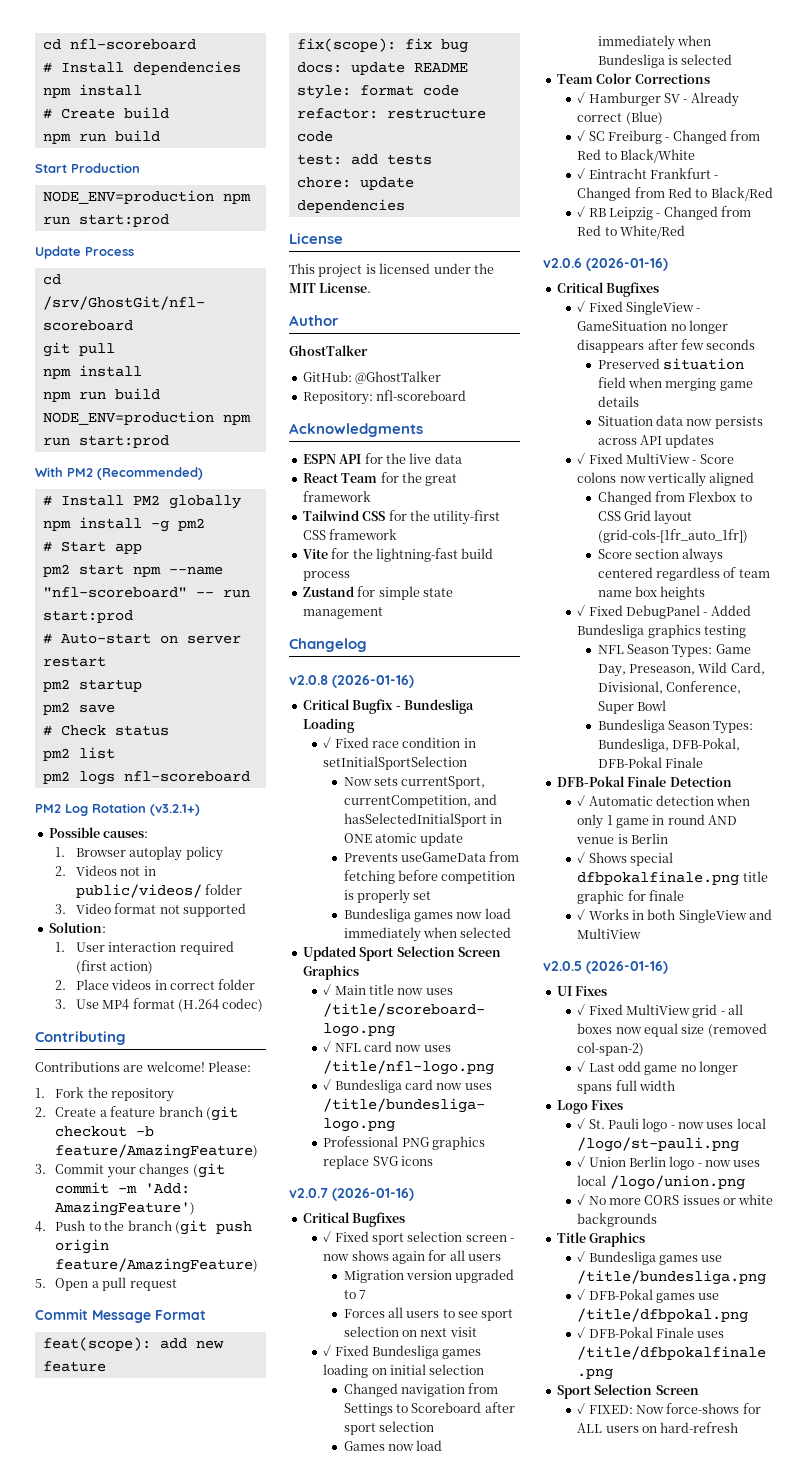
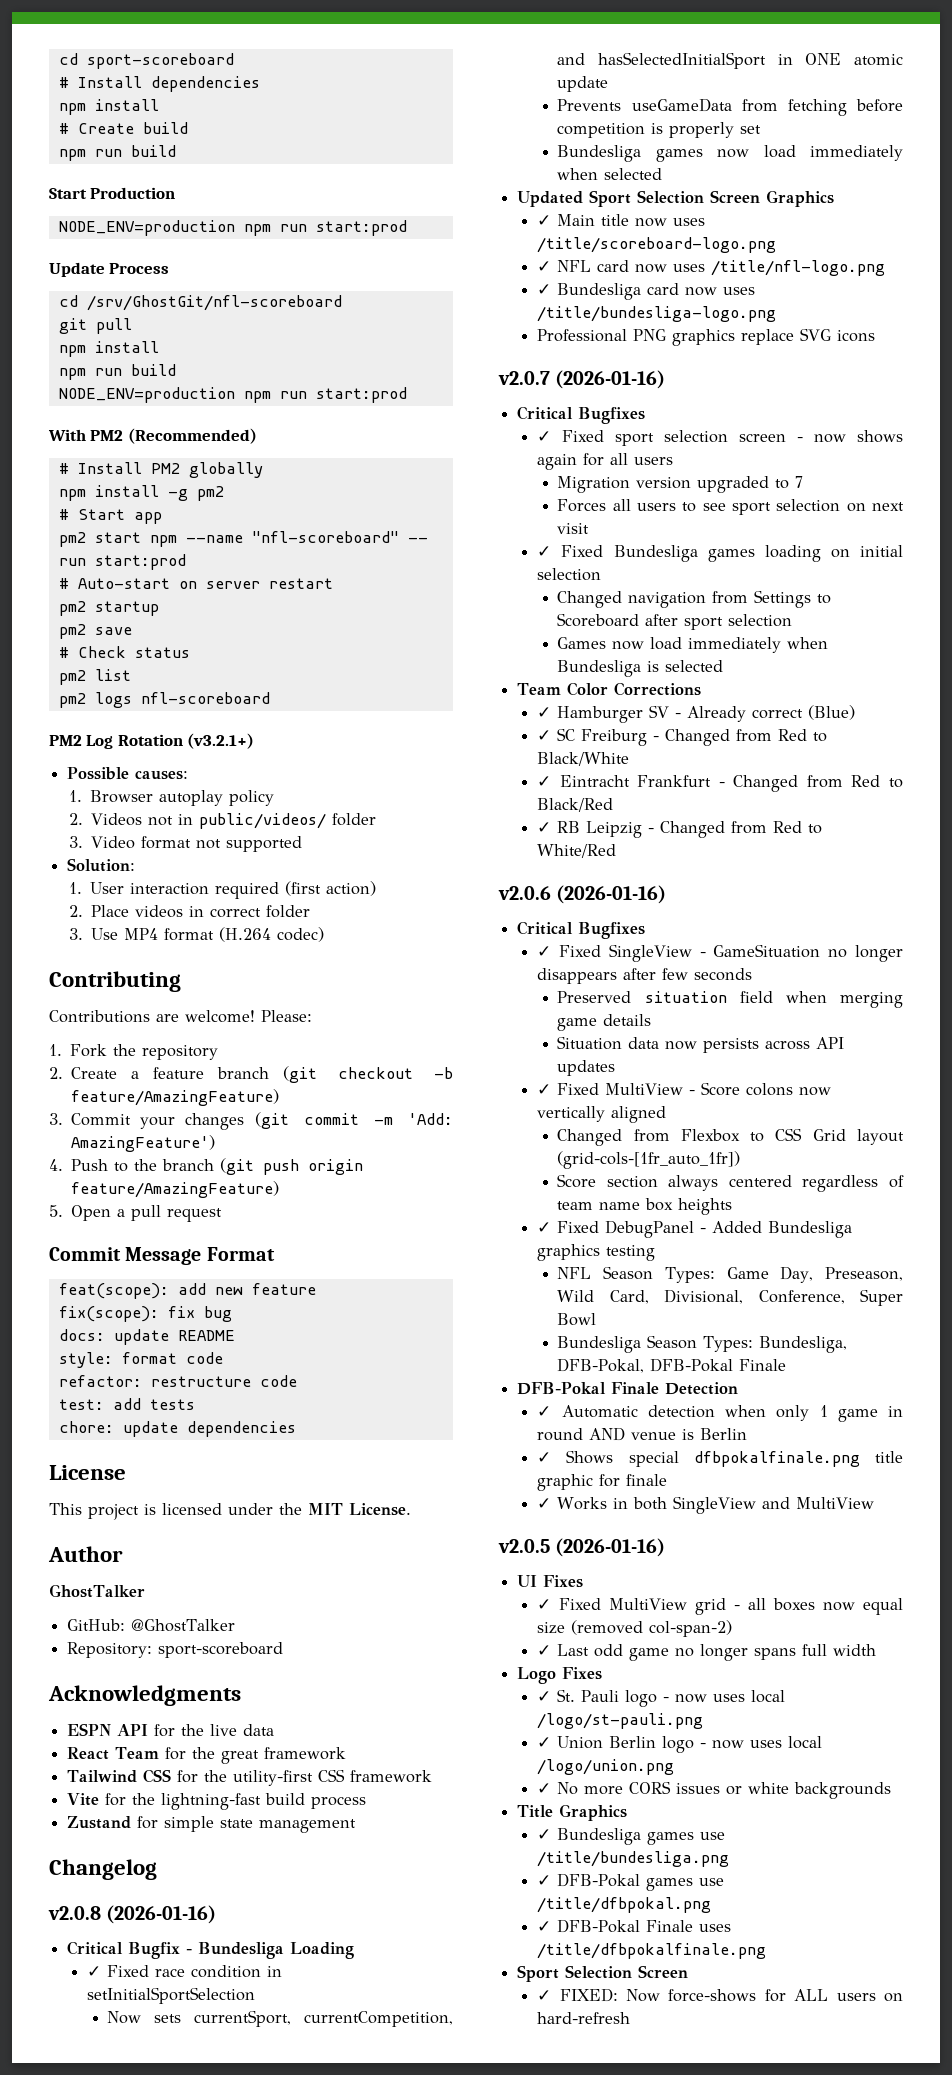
[42,39,196,50] cd nfl-scoreboard -> [58,53,234,69] cd sport-scoreboard
[376,390,467,401] nfl-scoreboard -> [158,1642,284,1658] sport-scoreboard

